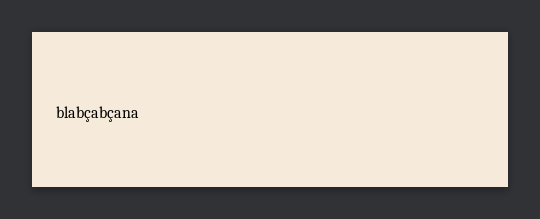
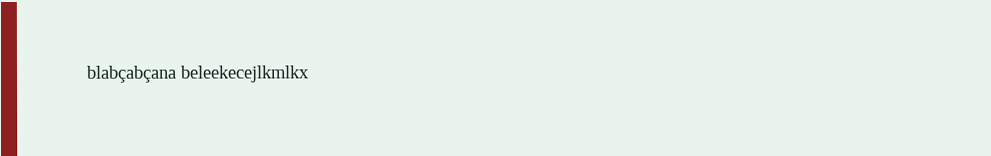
(139, 114) none -> [180,65,310,83] beleekecejlkmlkx

